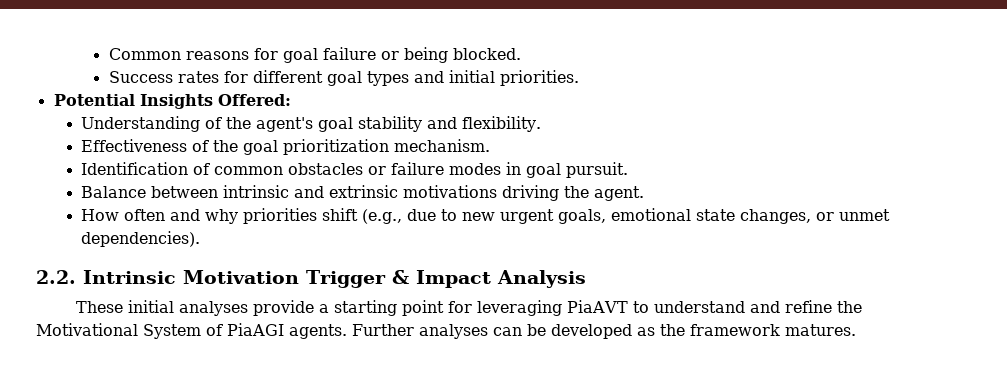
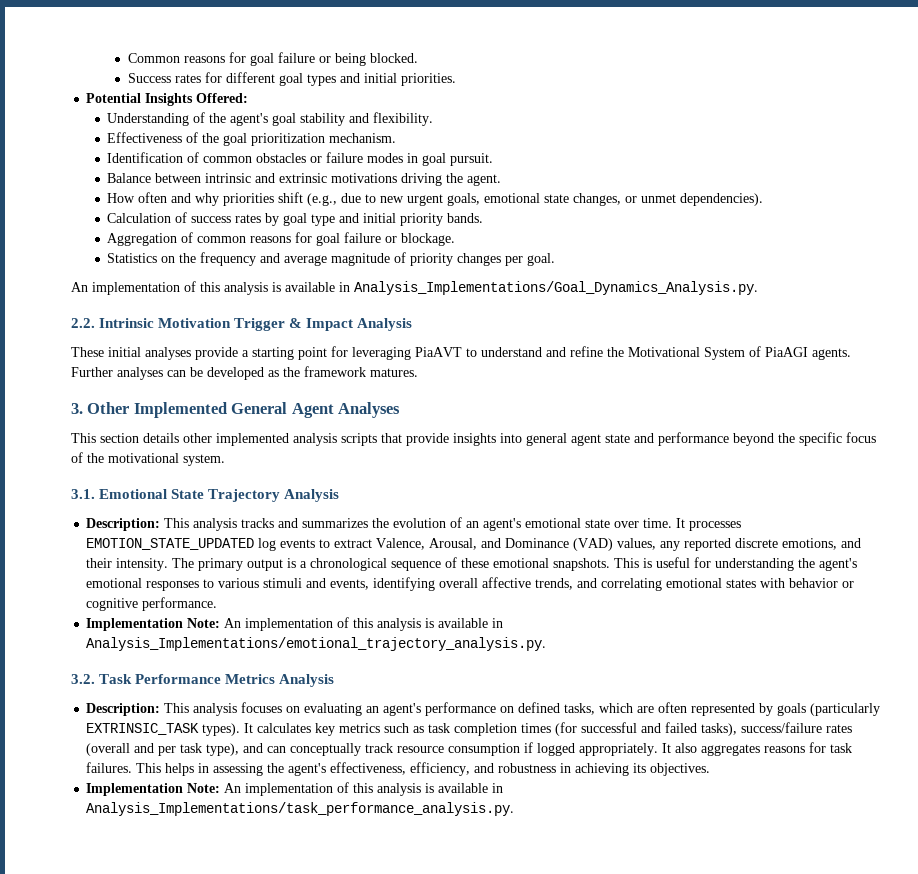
(201, 239) none -> [107,212,484,226] [107,232,456,246] [107,252,556,266] [71,281,758,295] // Calculation of success rates by goal type and initial priority bands. // Aggregation of common reasons for goal failure or blockage. // Statistics on the frequency and average magnitude of priority changes per goal. // An implementation of this analysis is available in Analysis_Implementations/Goal_Dynamics_Analysis.py.
(856, 330) none -> [71,402,401,418] [71,432,876,446] [71,452,225,466] [71,489,340,502] [86,517,742,531] [86,538,862,551] [86,557,858,571] [86,577,855,591] [86,597,218,611] [86,617,504,631] [86,637,547,651] [71,674,335,687] [86,702,881,716] [86,722,853,736] [86,742,853,756] [86,762,711,776] [86,782,504,796] [86,802,515,816] // 3. Other Implemented General Agent Analyses // This section details other implemented analysis scripts that provide insights into general agent state and performance beyond the specific focus of the motivational system. // 3.1. Emotional State Trajectory Analysis // Description: This analysis tracks and summarizes the evolution of an agent's emotional state over time. It processes EMOTION_STATE_UPDATED log events to extract Valence, Arousal, and Dominance (VAD) values, any reported discrete emotions, and their intensity. The primary output is a chronological sequence of these emotional snapshots. This is useful for understanding the agent's emotional responses to various stimuli and events, identifying overall affective trends, and correlating emotional states with behavior or cognitive performance. // Implementation Note: An implementation of this analysis is available in Analysis_Implementations/emotional_trajectory_analysis.py. // 3.2. Task Performance Metrics Analysis // Description: This analysis focuses on evaluating an agent's performance on defined tasks, which are often represented by goals (particularly EXTRINSIC_TASK types). It calculates key metrics such as task completion times (for successful and failed tasks), success/failure rates (overall and per task type), and can conceptually track resource consumption if logged appropriately. It also aggregates reasons for task failures. This helps in assessing the agent's effectiveness, efficiency, and robustness in achieving its objectives. // Implementation Note: An implementation of this analysis is available in Analysis_Implementations/task_performance_analysis.py.

